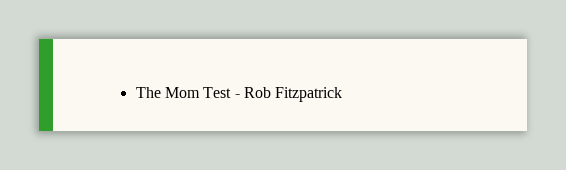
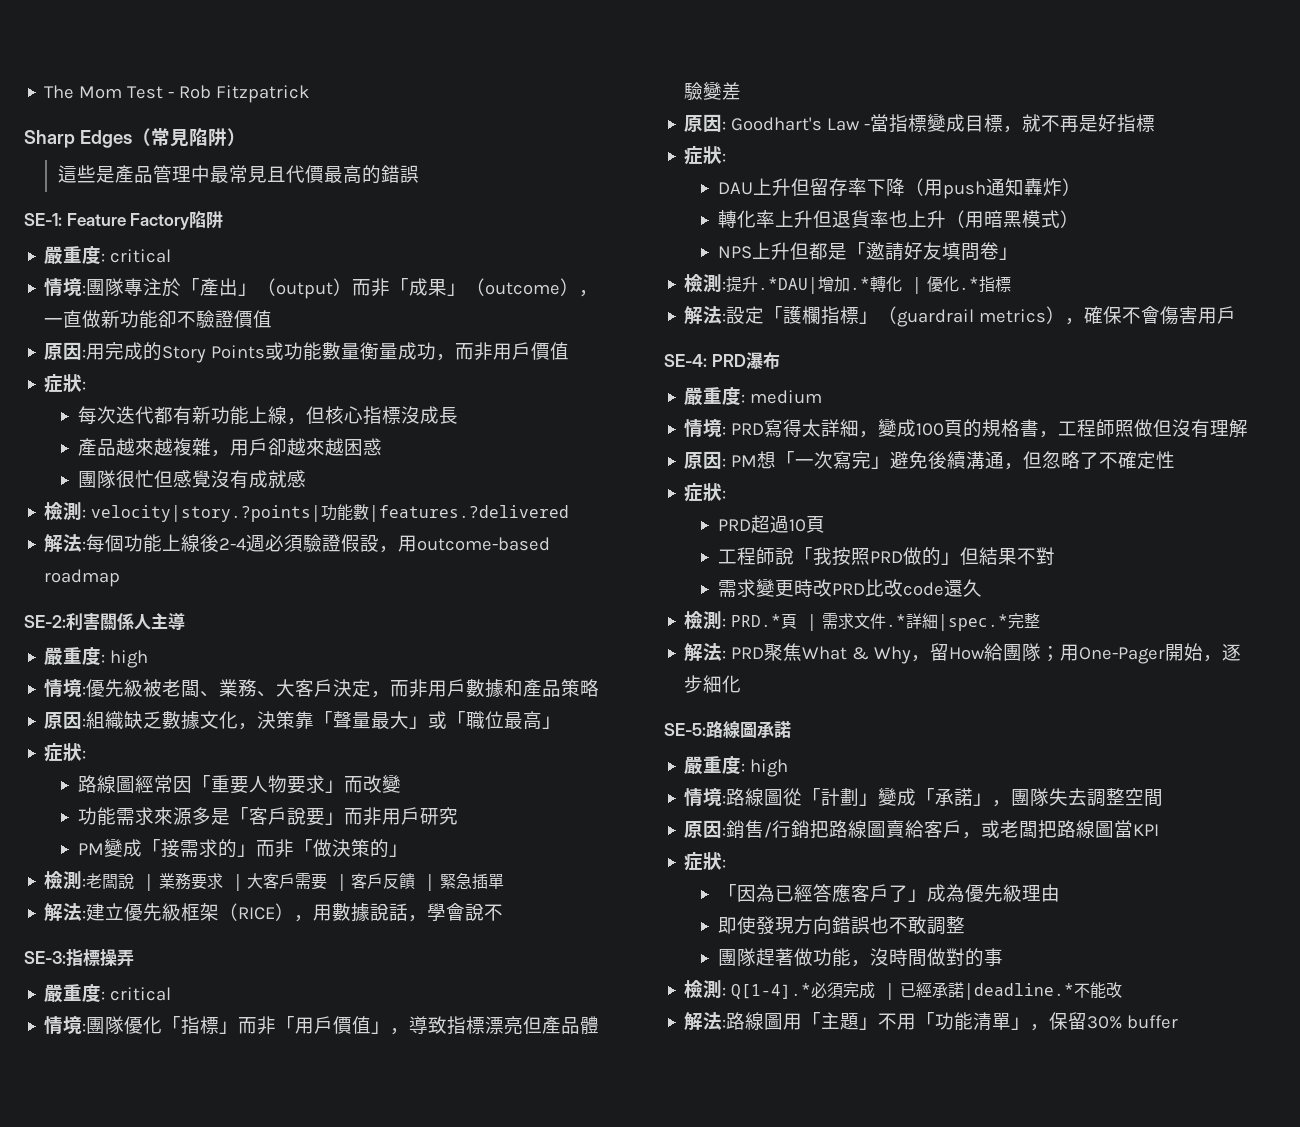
(343, 94) none -> [24,128,246,148] [57,165,419,184] [24,211,224,230] [44,246,172,265] [44,278,599,299] [44,310,273,329] [44,342,570,363] [44,374,87,393] [77,406,458,425] [77,438,382,457] [77,470,306,489] [44,502,570,522] [44,534,551,553] [44,569,121,587] [24,612,185,631] [44,647,149,668] [44,679,600,698] [44,711,562,730] [44,743,87,762] [77,774,401,794] [77,807,458,826] [77,838,408,858] [44,871,504,891] [44,903,504,922] [24,949,134,967] [44,984,172,1003] [44,1016,600,1035] [684,81,742,101] [684,113,1156,133] [684,146,727,165] [717,178,1081,199] [717,210,1079,228] [717,242,1018,261] [684,274,1011,294] [684,306,1237,327] [664,352,780,369] [684,387,823,406] [684,418,1249,438] [684,451,1176,470] [684,483,727,502] [717,515,825,533] [717,547,1055,566] [717,578,982,597] [684,611,1040,631] [684,643,1242,664] [684,675,742,693] [664,721,791,739] [684,756,789,777] [684,787,1164,807] [684,820,1160,839] [684,852,727,871] [717,884,1060,903] [717,916,965,935] [717,948,1003,967] [684,980,1122,1000] [684,1012,1179,1031] // Sharp Edges（常見陷阱） // 這些是產品管理中最常見且代價最高的錯誤 // SE-1: Feature Factory陷阱 // 嚴重度: critical // 情境:團隊專注於「產出」（output）而非「成果」（outcome），一直做新功能卻不驗證價值 // 原因:用完成的Story Points或功能數量衡量成功，而非用戶價值 // 症狀: // 每次迭代都有新功能上線，但核心指標沒成長 // 產品越來越複雜，用戶卻越來越困惑 // 團隊很忙但感覺沒有成就感 // 檢測: velocity|story.?points|功能數|features.?delivered // 解法:每個功能上線後2-4週必須驗證假設，用outcome-based roadmap // SE-2:利害關係人主導 // 嚴重度: high // 情境:優先級被老闆、業務、大客戶決定，而非用戶數據和產品策略 // 原因:組織缺乏數據文化，決策靠「聲量最大」或「職位最高」 // 症狀: // 路線圖經常因「重要人物要求」而改變 // 功能需求來源多是「客戶說要」而非用戶研究 // PM變成「接需求的」而非「做決策的」 // 檢測:老闆說 | 業務要求 | 大客戶需要 | 客戶反饋 | 緊急插單 // 解法:建立優先級框架（RICE），用數據說話，學會說不 // SE-3:指標操弄 // 嚴重度: critical // 情境:團隊優化「指標」而非「用戶價值」，導致指標漂亮但產品體驗變差 // 原因: Goodhart's Law -當指標變成目標，就不再是好指標 // 症狀: // DAU上升但留存率下降（用push通知轟炸） // 轉化率上升但退貨率也上升（用暗黑模式） // NPS上升但都是「邀請好友填問卷」 // 檢測:提升.*DAU|增加.*轉化 | 優化.*指標 // 解法:設定「護欄指標」（guardrail metrics），確保不會傷害用戶 // SE-4: PRD瀑布 // 嚴重度: medium // 情境: PRD寫得太詳細，變成100頁的規格書，工程師照做但沒有理解 // 原因: PM想「一次寫完」避免後續溝通，但忽略了不確定性 // 症狀: // PRD超過10頁 // 工程師說「我按照PRD做的」但結果不對 // 需求變更時改PRD比改code還久 // 檢測: PRD.*頁 | 需求文件.*詳細|spec.*完整 // 解法: PRD聚焦What & Why，留How給團隊；用One-Pager開始，逐步細化 // SE-5:路線圖承諾 // 嚴重度: high // 情境:路線圖從「計劃」變成「承諾」，團隊失去調整空間 // 原因:銷售/行銷把路線圖賣給客戶，或老闆把路線圖當KPI // 症狀: // 「因為已經答應客戶了」成為優先級理由 // 即使發現方向錯誤也不敢調整 // 團隊趕著做功能，沒時間做對的事 // 檢測: Q[1-4].*必須完成 | 已經承諾|deadline.*不能改 // 解法:路線圖用「主題」不用「功能清單」，保留30% buffer

